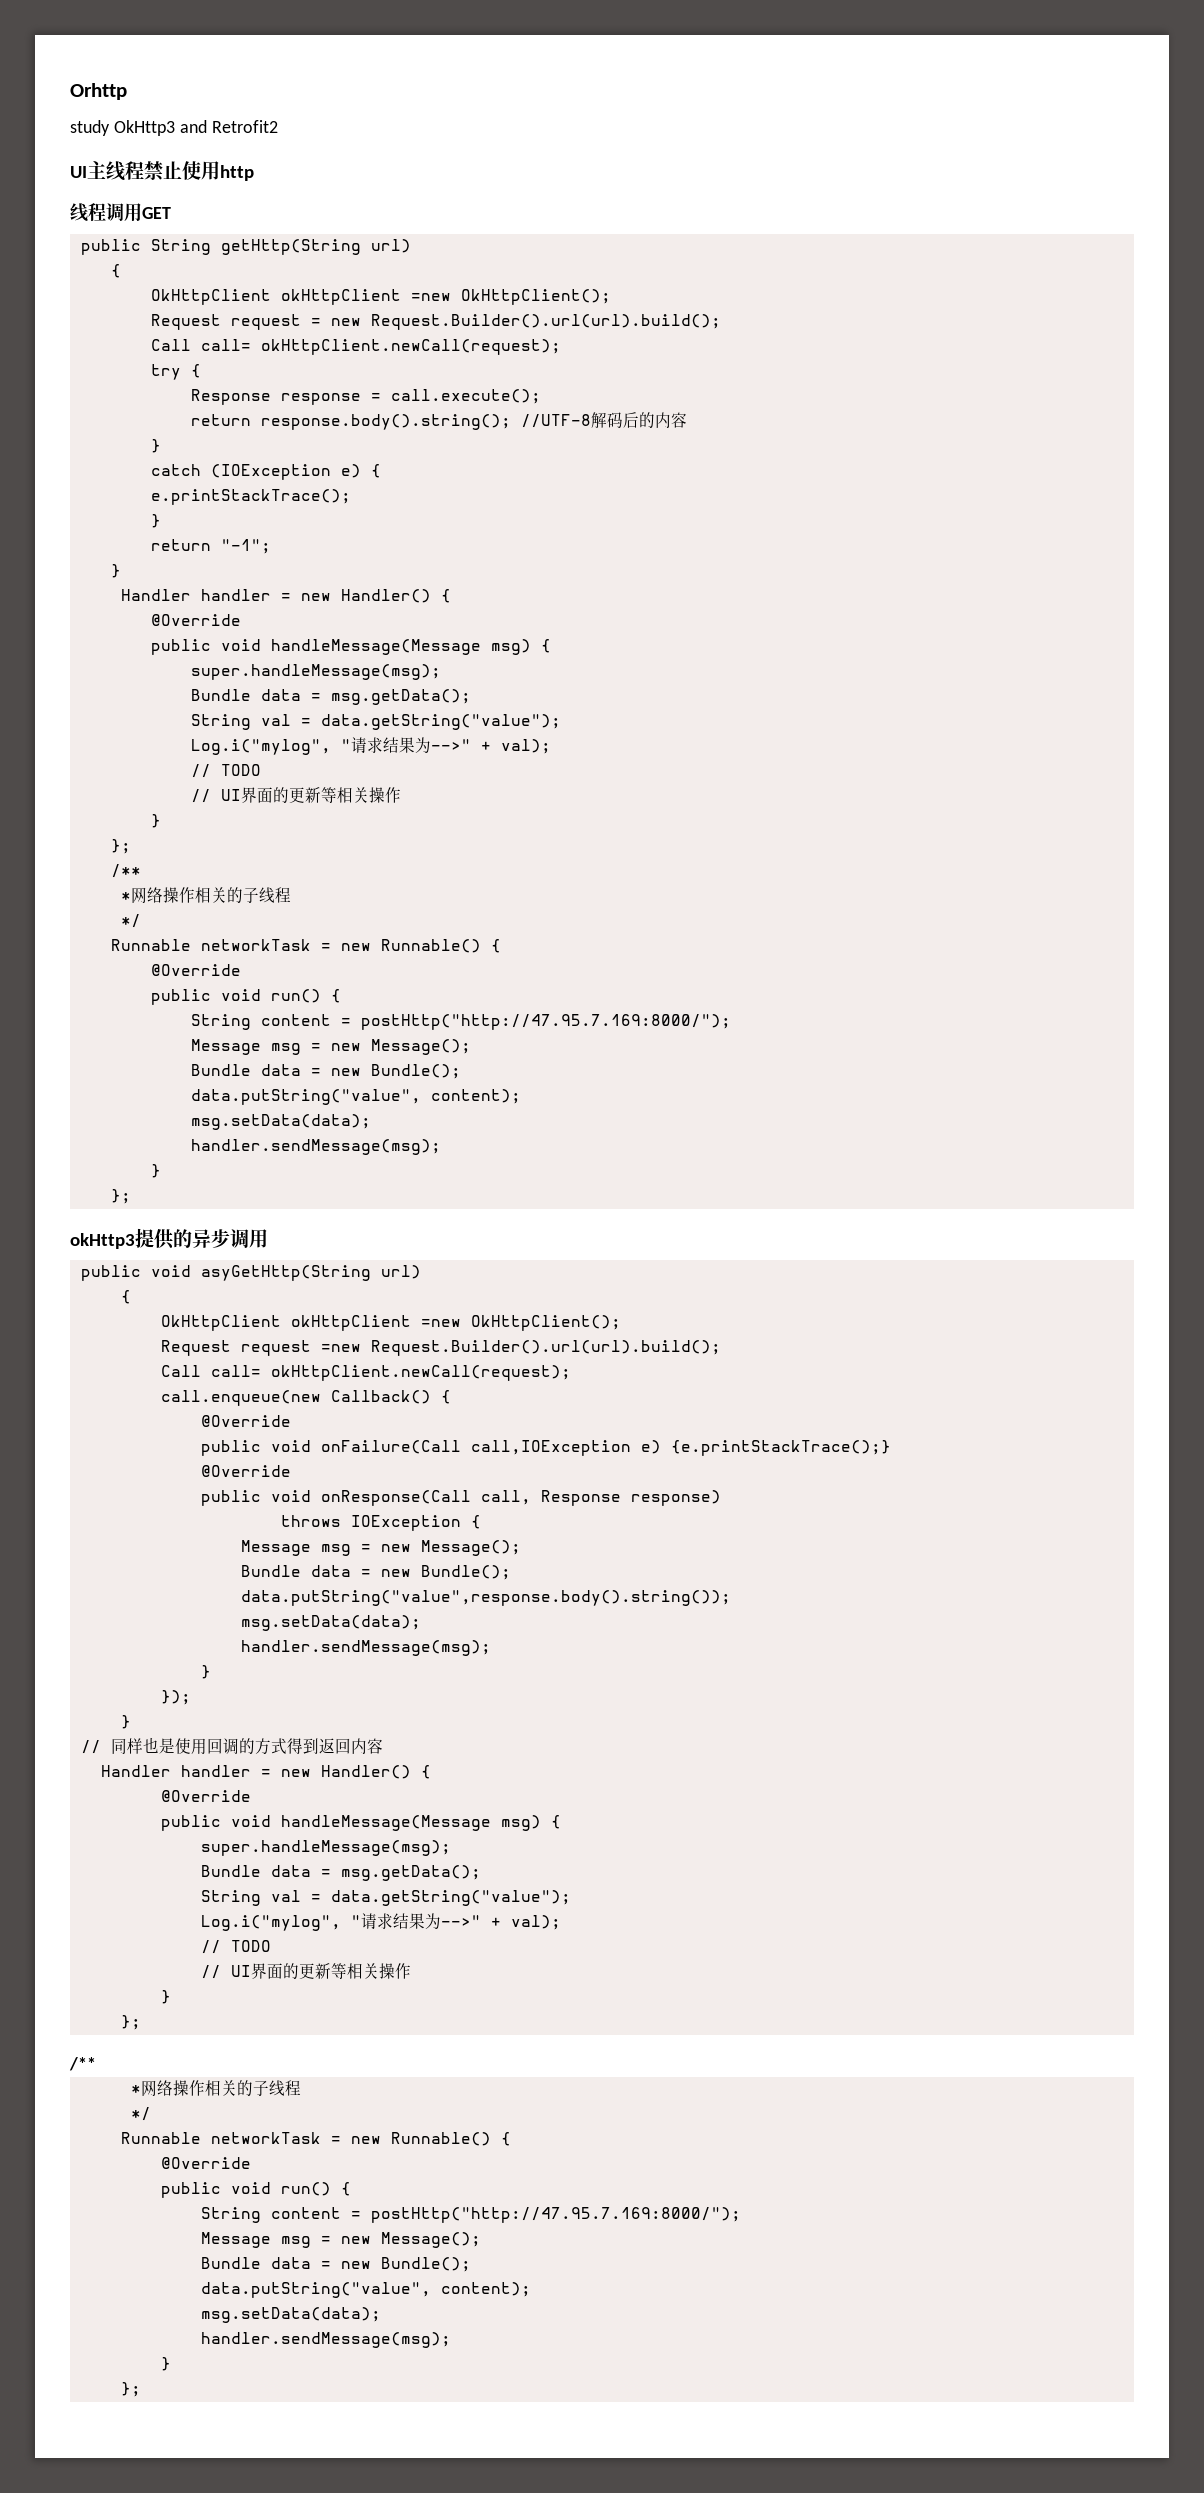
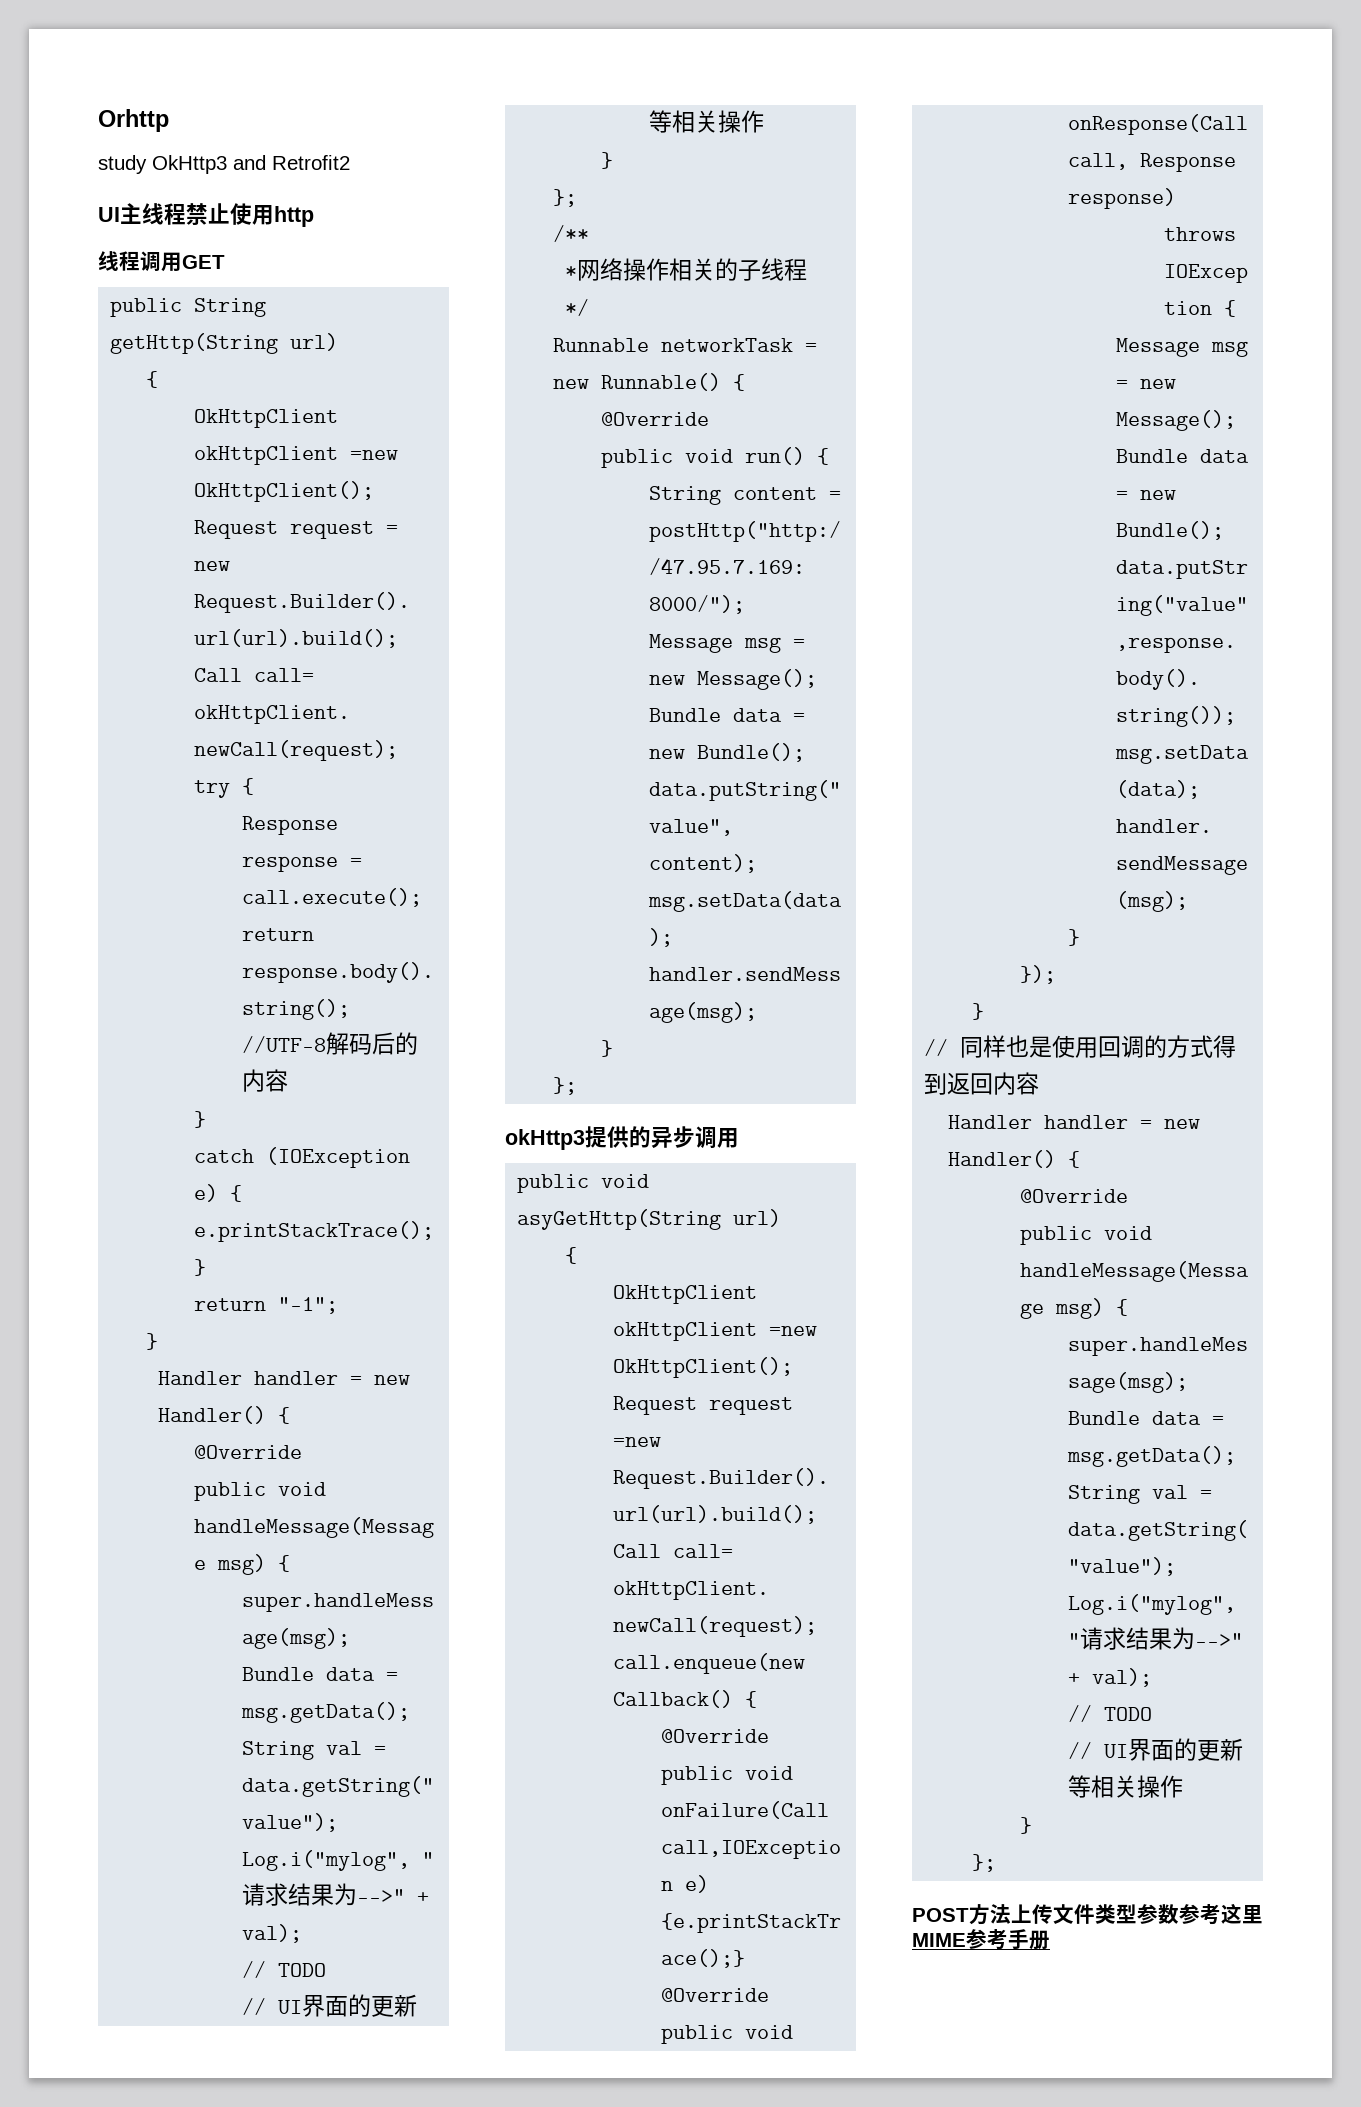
[69,2057,96,2071] [130,2080,301,2097] [130,2107,151,2121] [120,2132,511,2146] [160,2157,251,2169] [160,2182,351,2198] [200,2207,741,2223] [200,2232,481,2248] [200,2257,471,2272] [200,2282,531,2298] [200,2307,381,2323] [200,2332,451,2348] [160,2357,171,2371] [120,2382,141,2397] /** // *网络操作相关的子线程 // */ // Runnable networkTask = new Runnable() { // @Override // public void run() { // String content = postHttp("http://47.95.7.169:8000/"); // Message msg = new Message(); // Bundle data = new Bundle(); // data.putString("value", content); // msg.setData(data); // handler.sendMessage(msg); // } // }; -> [912,1903,1263,1925] [912,1929,1050,1950] POST方法上传文件类型参数参考这里MIME参考手册

